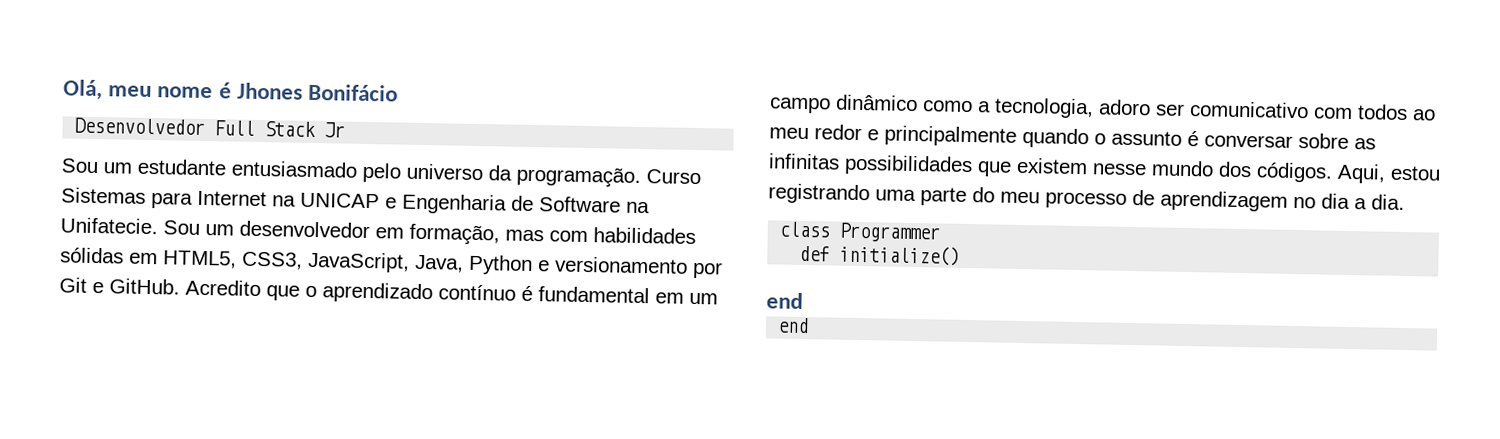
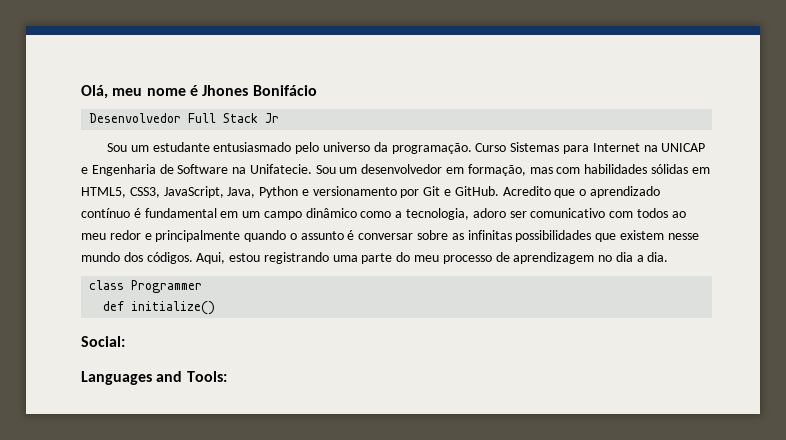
[766,292,803,309] [777,317,810,334] end // end -> [81,336,125,347] [81,371,227,385] Social: // Languages and Tools:

